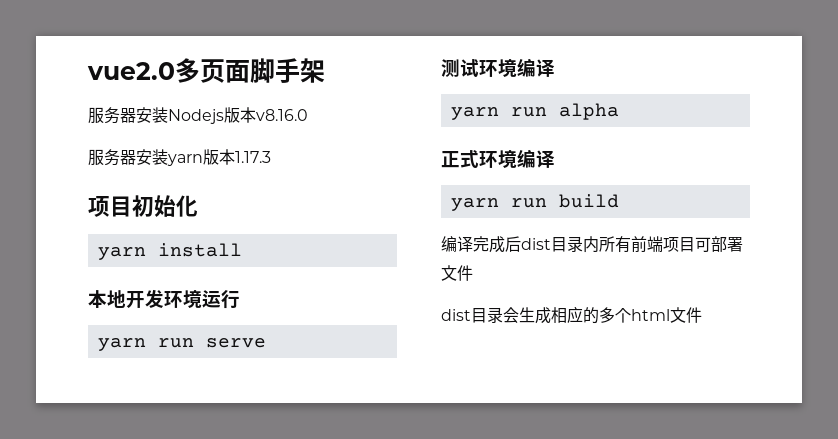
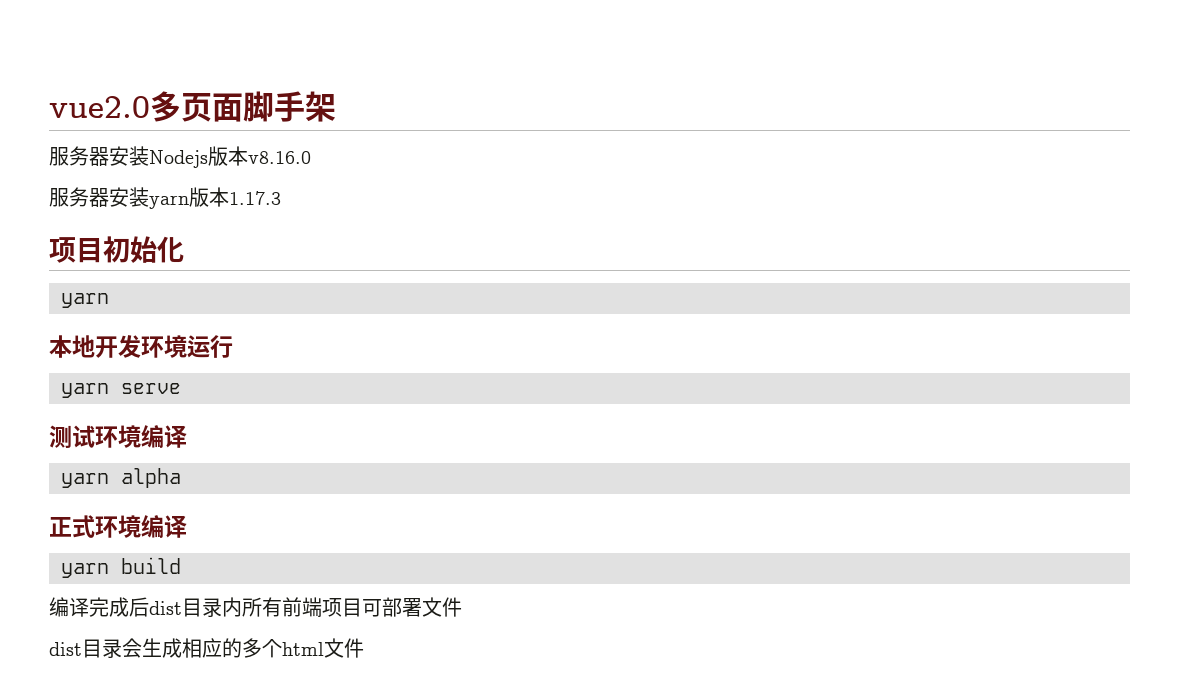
[157,243,242,257] install -> (109, 300) none
[157,338,194,348] run -> (109, 390) none
[510,107,547,117] run -> (109, 480) none
[510,198,547,208] run -> (109, 570) none

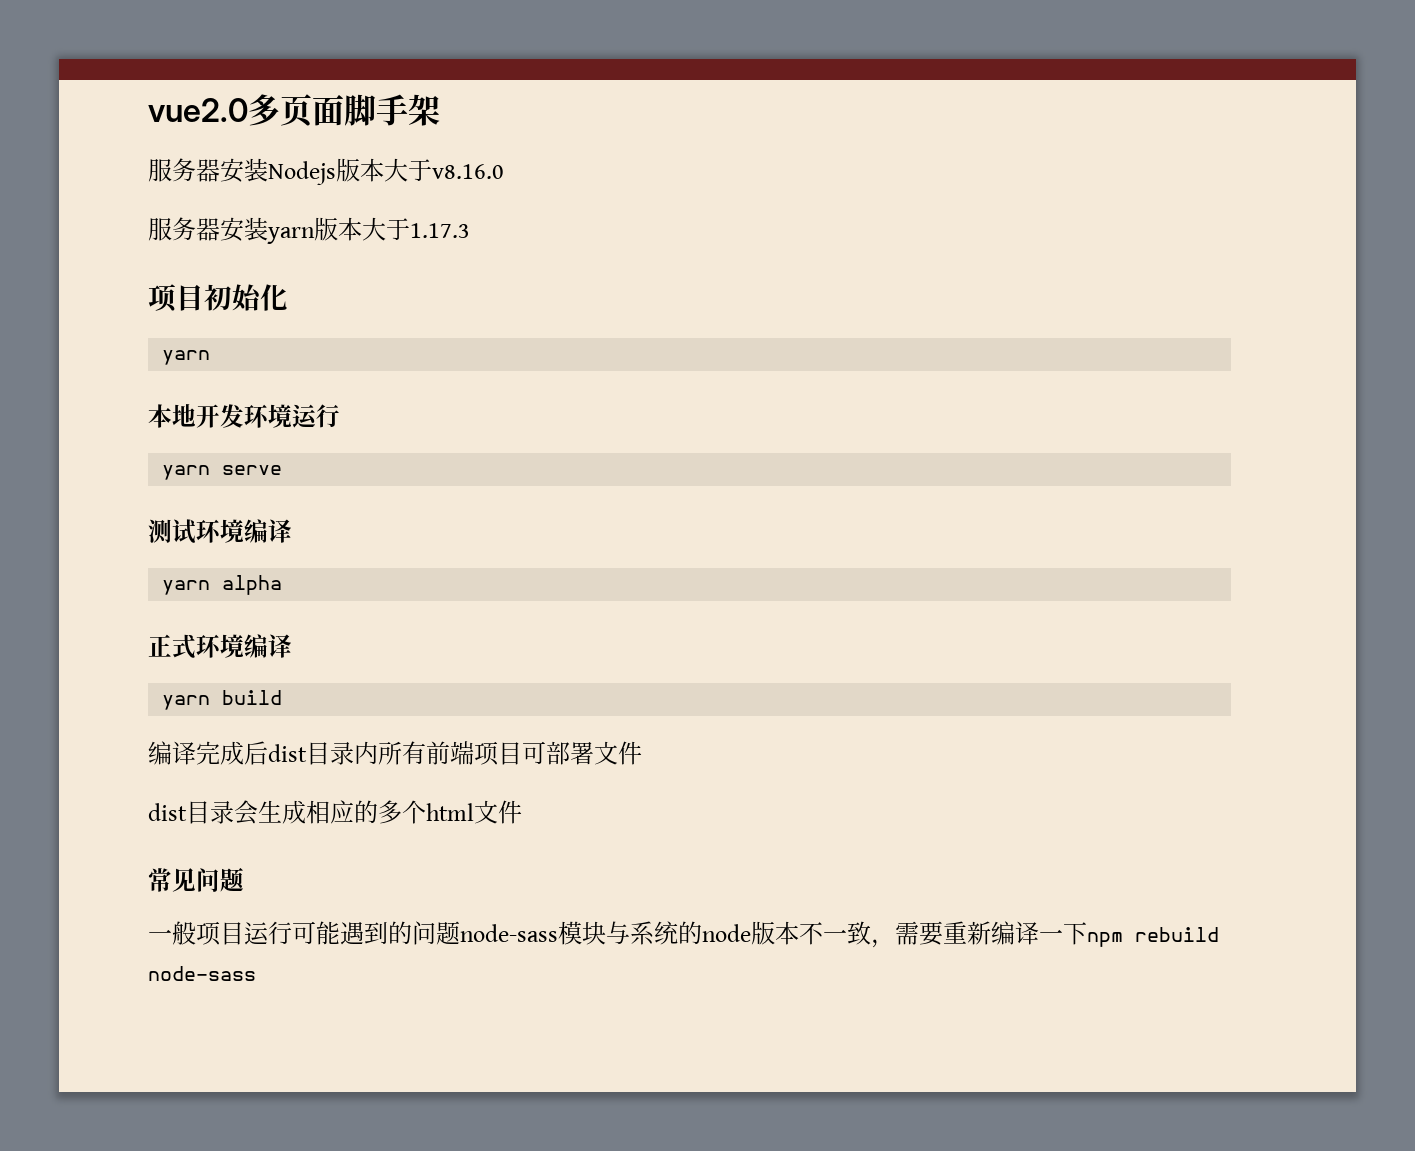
(248, 156) none -> [384,158,432,182] 大于
(229, 197) none -> [362,217,410,241] 大于
(364, 648) none -> [148,867,244,892] [148,921,1219,948] [148,966,256,981] // 常见问题 // 一般项目运行可能遇到的问题node-sass模块与系统的node版本不一致，需要重新编译一下npm rebuild node-sass

